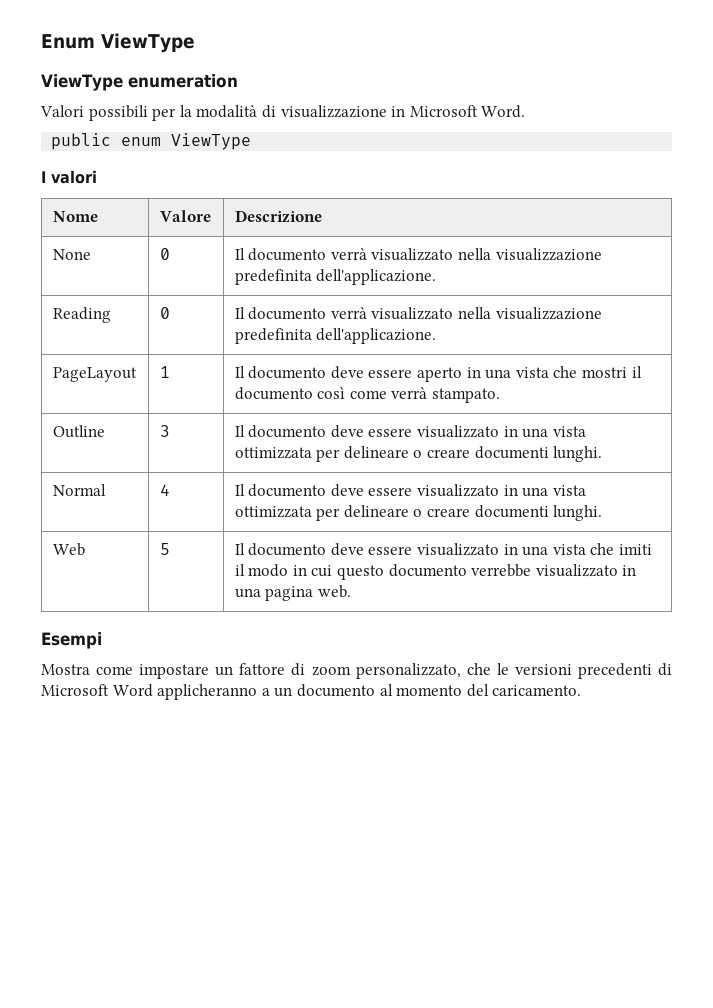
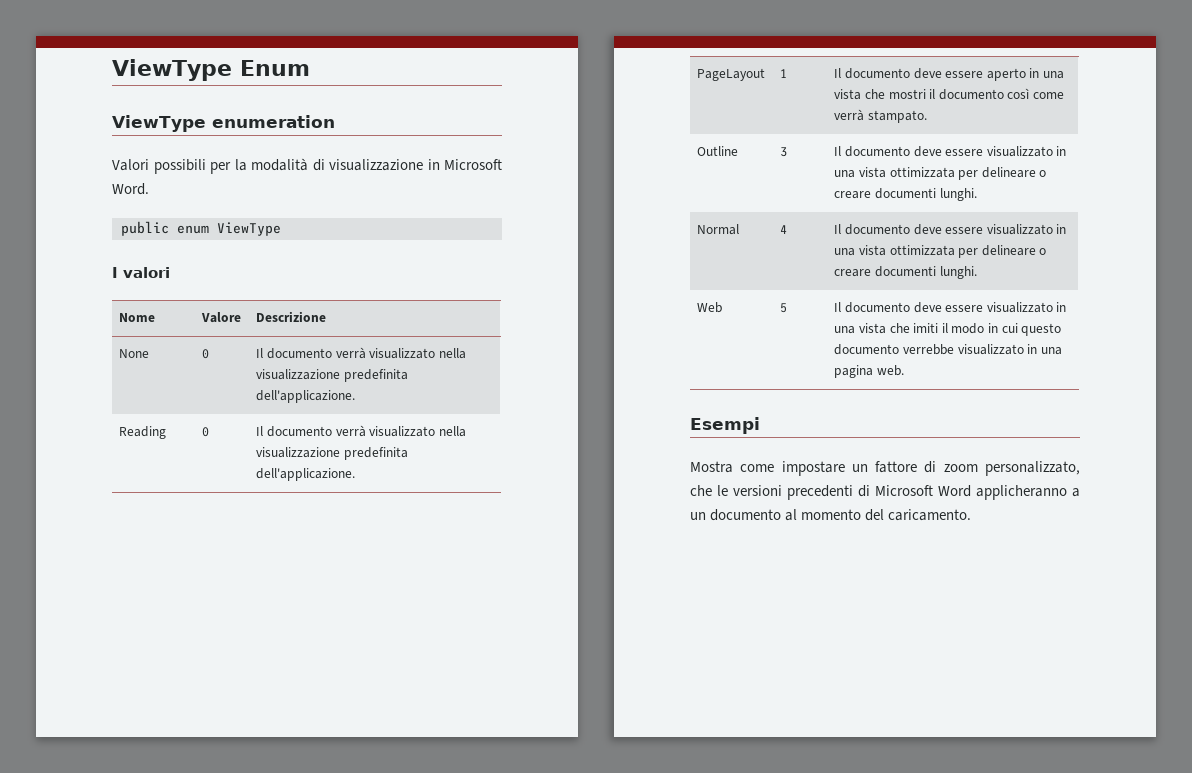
(41, 41) none -> [112,59,232,81] ViewType
[101,33,195,53] ViewType -> (310, 68) none

